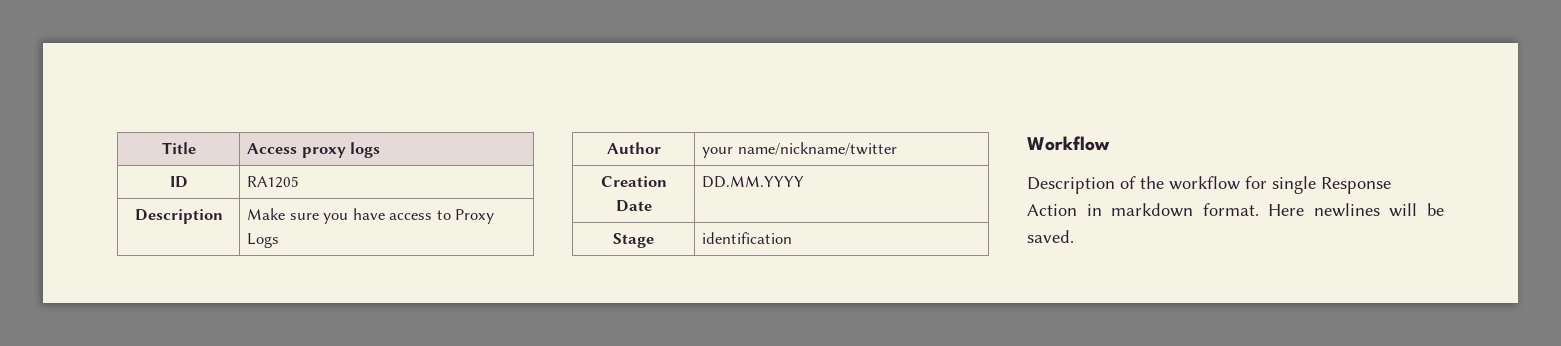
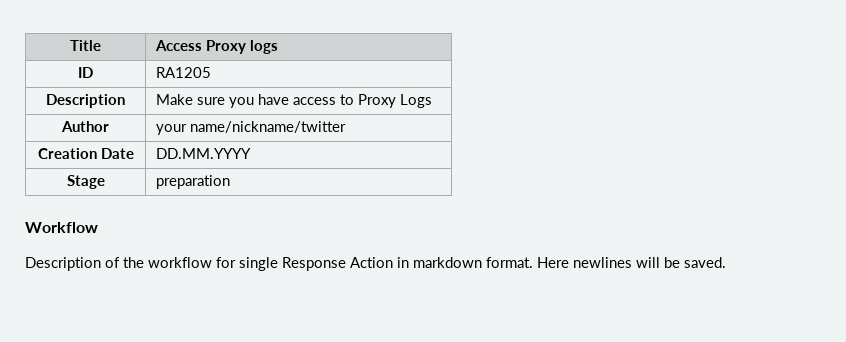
[301,147,346,158] proxy -> [206,40,247,54] Proxy
[702,232,793,244] identification -> [156,175,231,189] preparation

